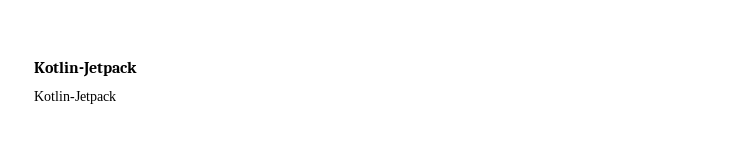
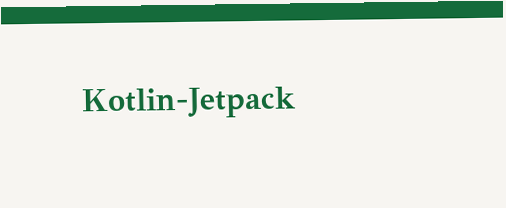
[34,61,137,77] [34,91,116,104] Kotlin-Jetpack // Kotlin-Jetpack -> [81,86,296,120] Kotlin-Jetpack

